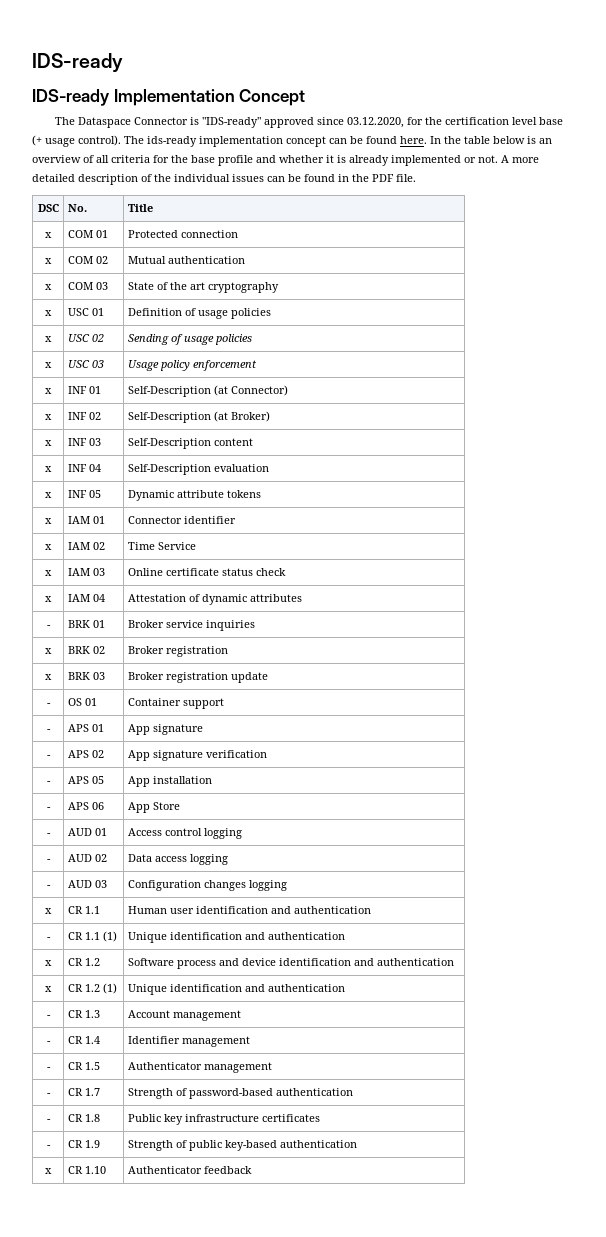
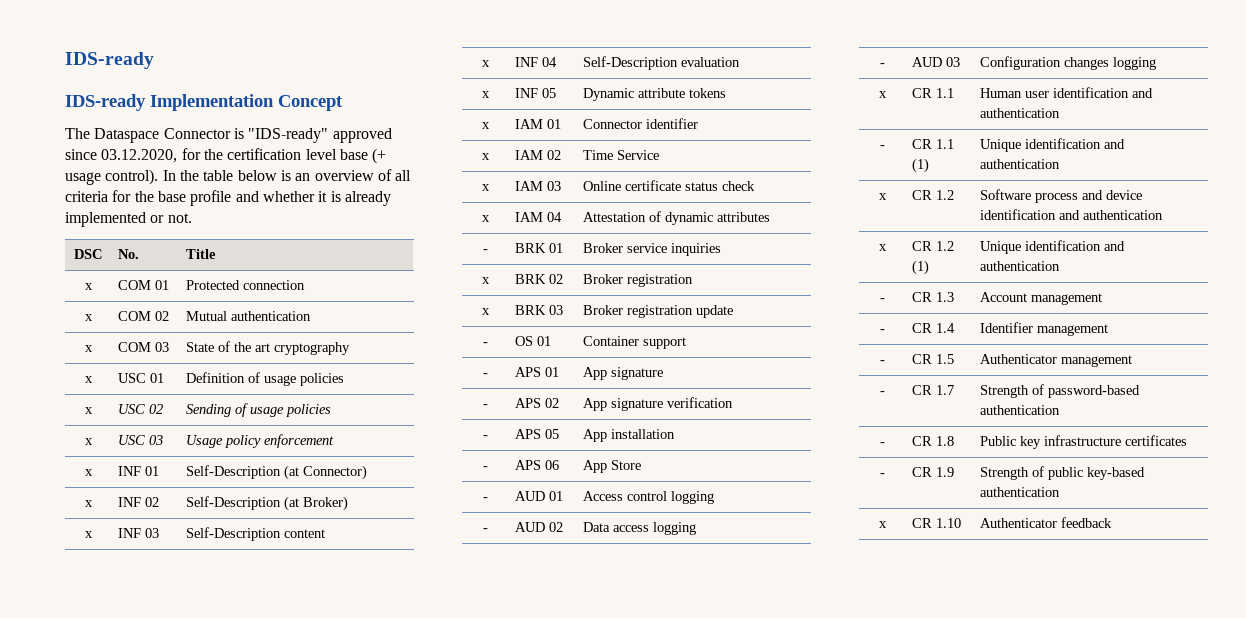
[124,136,427,147] The ids-ready implementation concept can be found here. -> (159, 177) none
[501,155,539,163] [32,174,416,185] A more detailed description of the individual issues can be found in the PDF file. -> (192, 218) none

